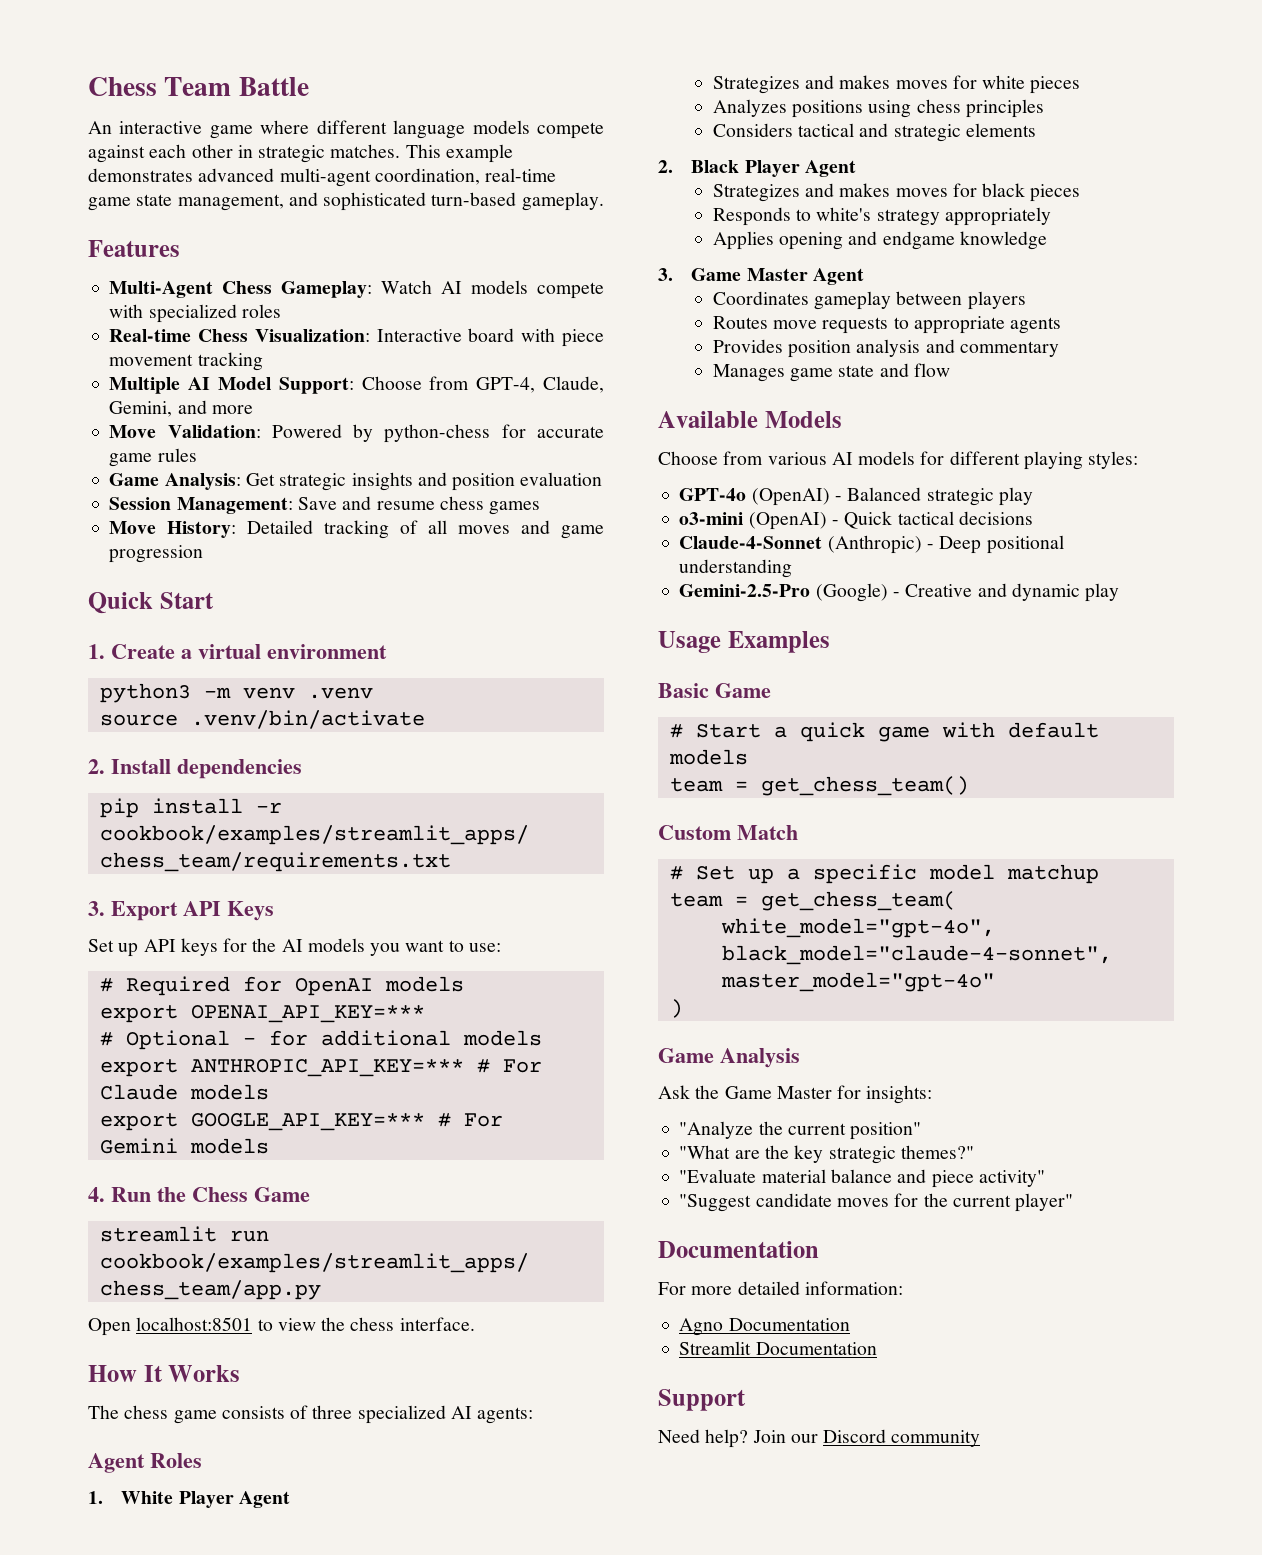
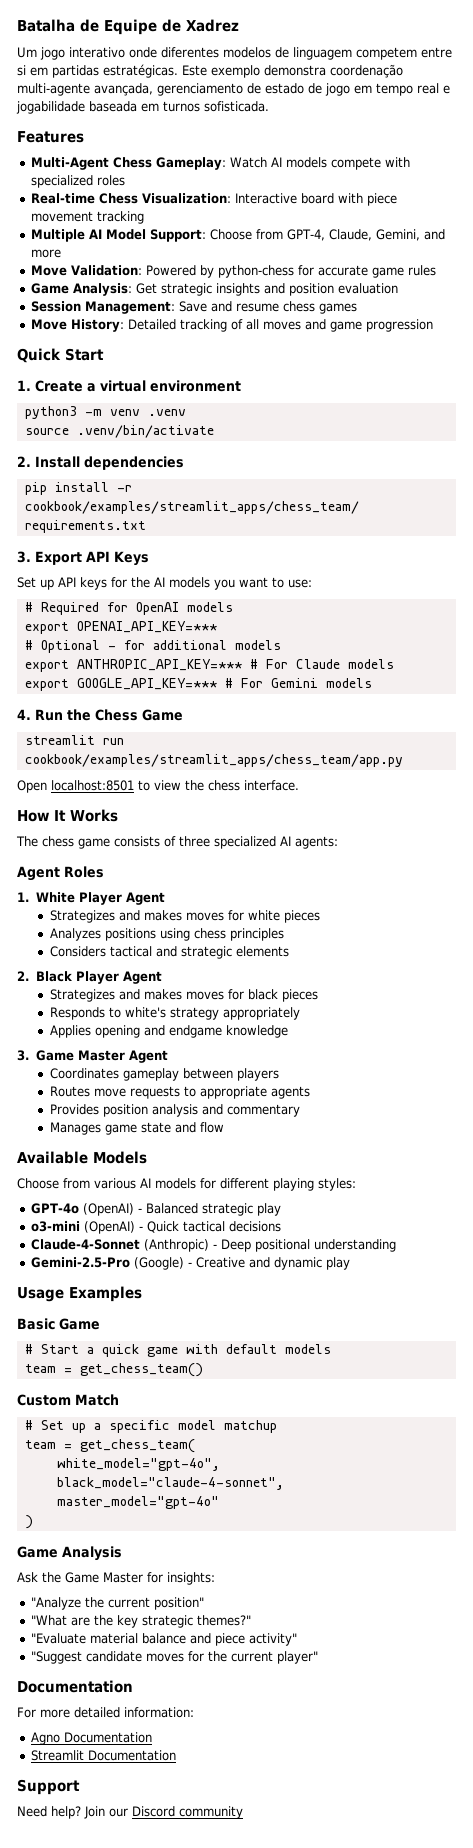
[88,77,309,96] [88,120,604,139] [88,144,513,163] [88,168,557,187] [88,192,604,211] Chess Team Battle // An interactive game where different language models compete against each other in strategic matches. This example demonstrates advanced multi-agent coordination, real-time game state management, and sophisticated turn-based gameplay. -> [17,19,239,35] [17,47,452,60] [17,64,403,78] [17,83,450,96] [16,101,269,114] Batalha de Equipe de Xadrez // Um jogo interativo onde diferentes modelos de linguagem competem entre si em partidas estratégicas. Este exemplo demonstra coordenação multi-agente avançada, gerenciamento de estado de jogo em tempo real e jogabilidade baseada em turnos sofisticada.

